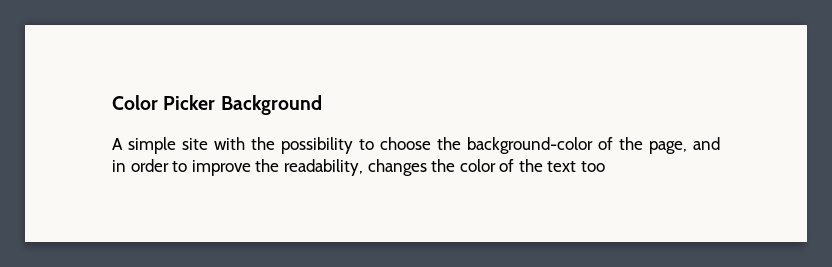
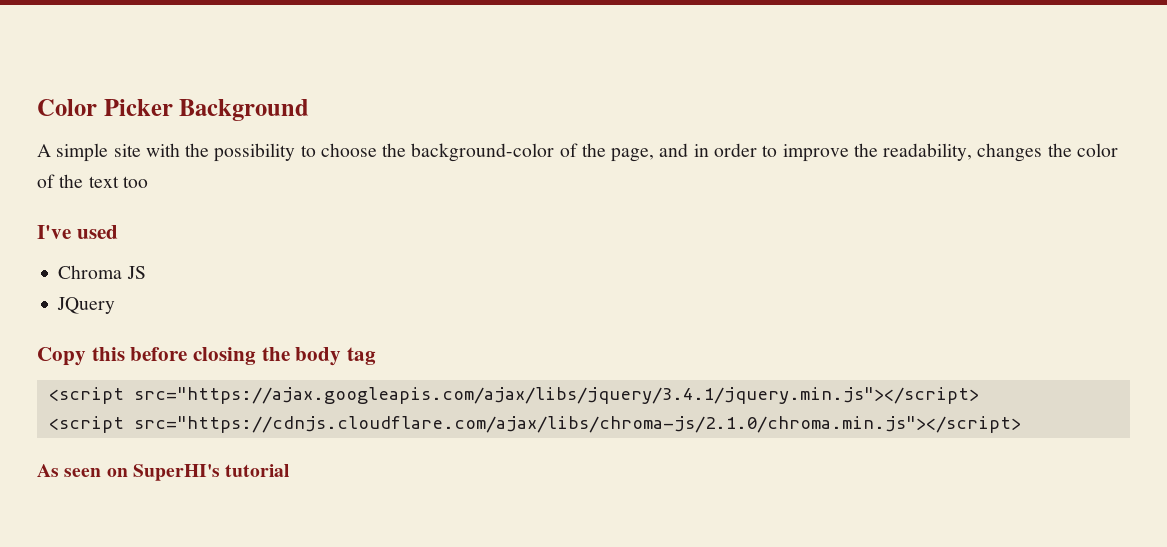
(606, 166) none -> [37,225,118,239] [58,265,146,279] [57,297,116,314] [37,347,377,366] [48,387,979,404] [48,416,1021,433] [37,464,290,481] // I've used // Chroma JS // JQuery // Copy this before closing the body tag // <script src="https://ajax.googleapis.com/ajax/libs/jquery/3.4.1/jquery.min.js"></script> // <script src="https://cdnjs.cloudflare.com/ajax/libs/chroma-js/2.1.0/chroma.min.js"></script> // As seen on SuperHI's tutorial

